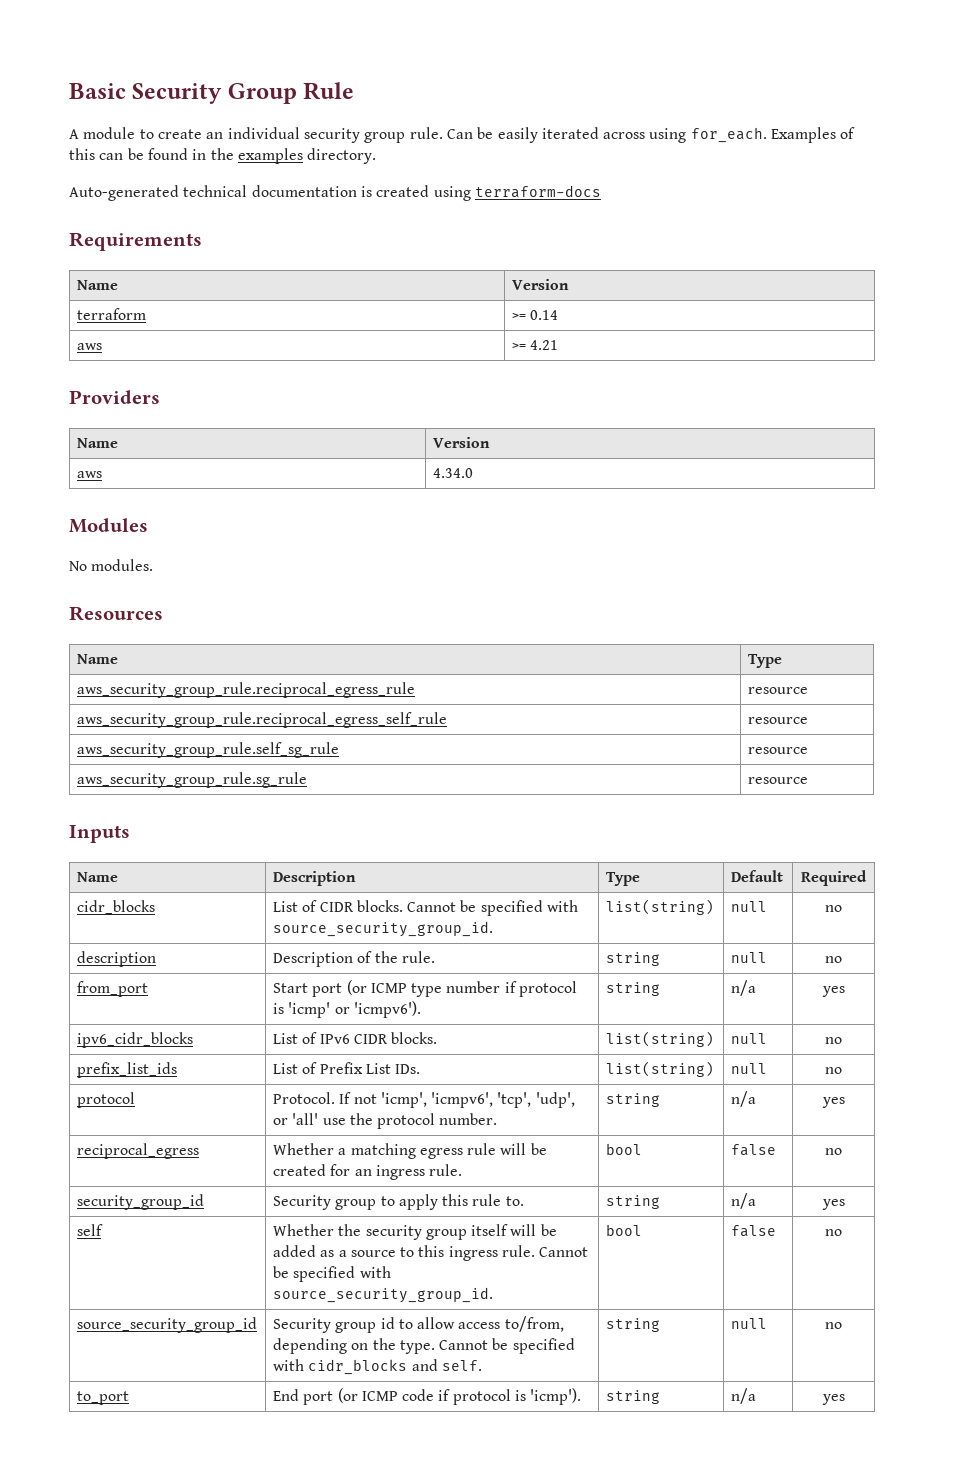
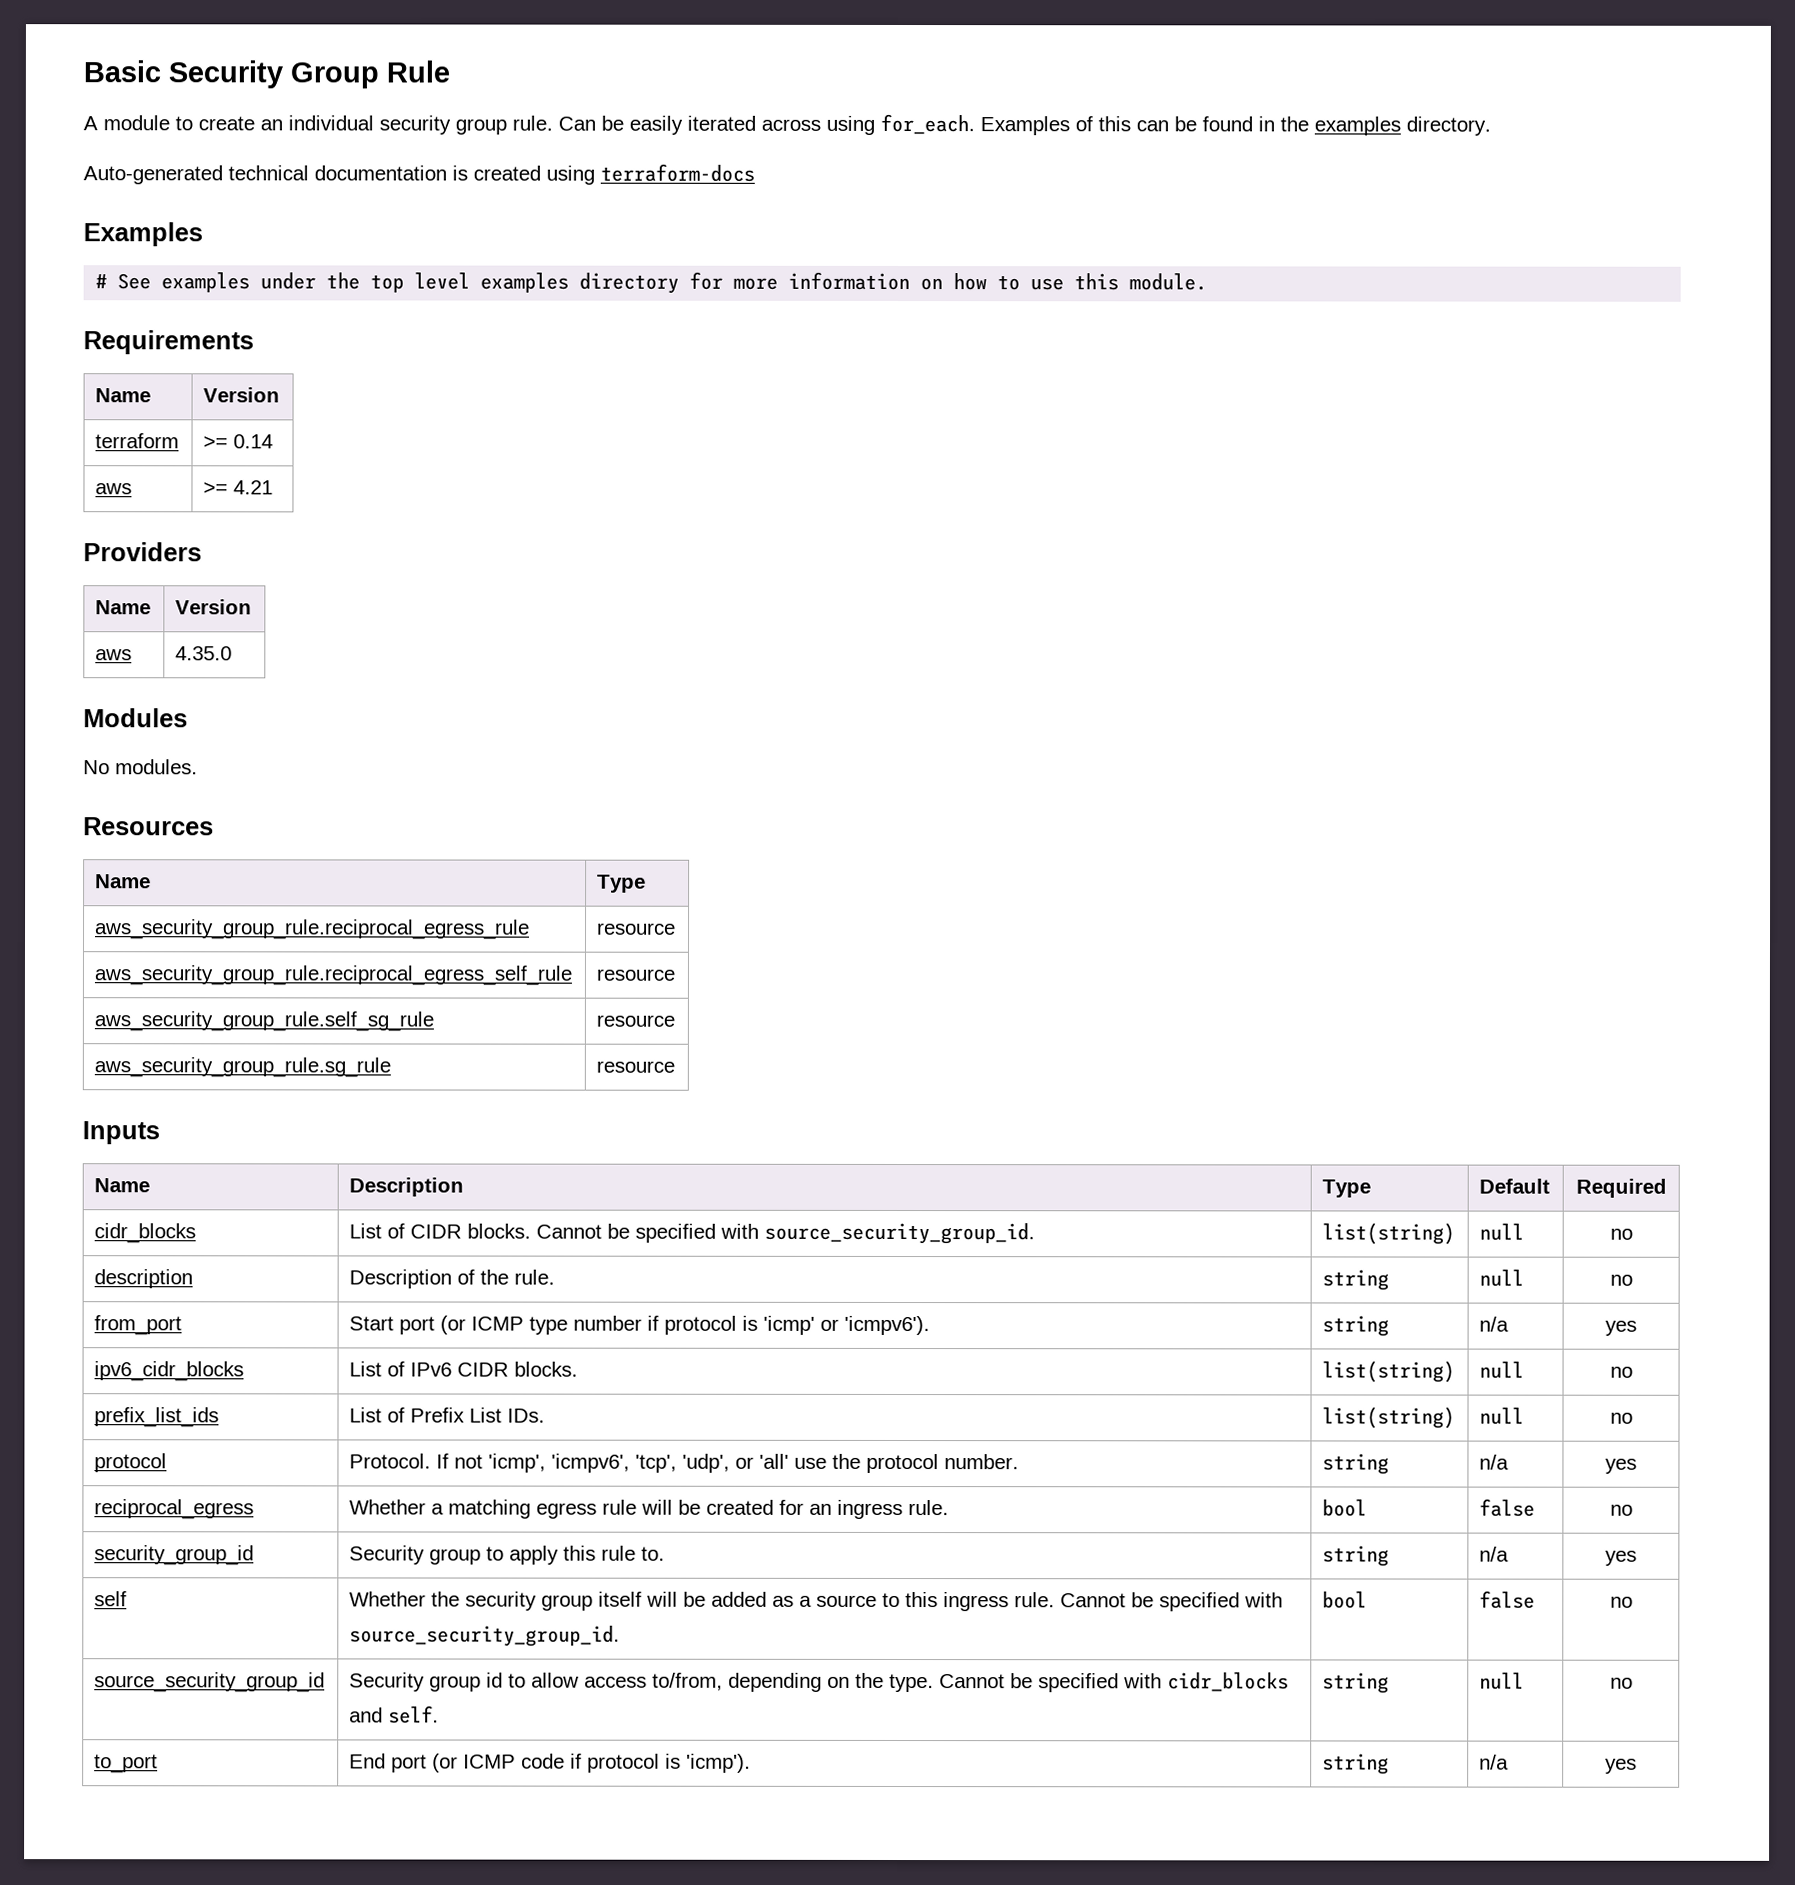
(601, 191) none -> [83,222,203,247] [95,271,1208,294] // Examples // # See examples under the top level examples directory for more information on how to use this module.
[432,468,473,478] 4.34.0 -> [175,646,233,661] 4.35.0

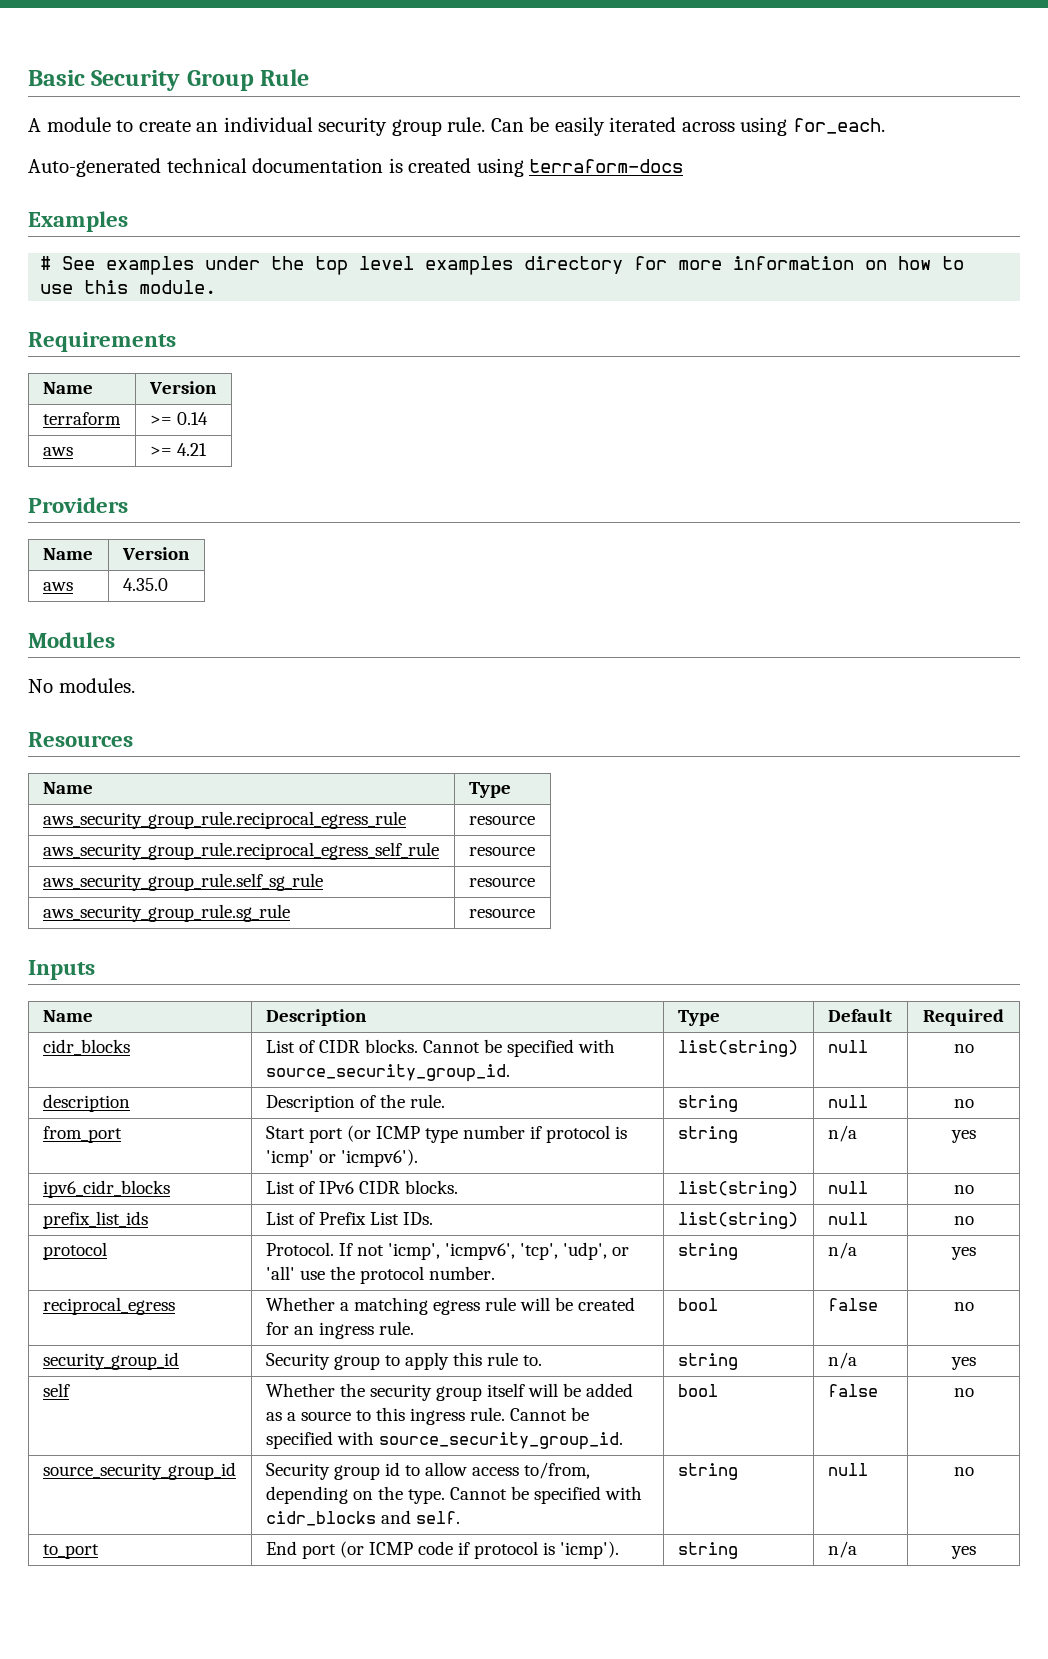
[980,116,1491,136] Examples of this can be found in the examples directory. -> (886, 126) none

